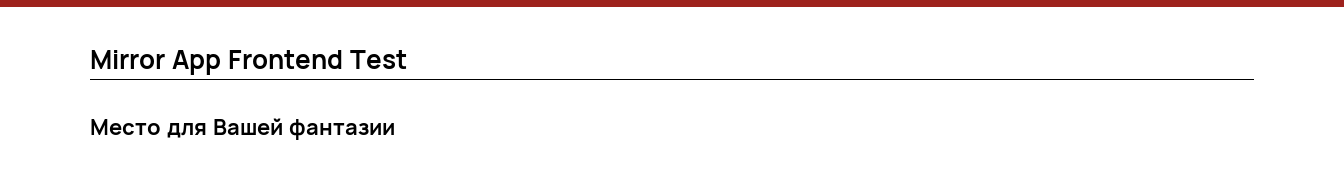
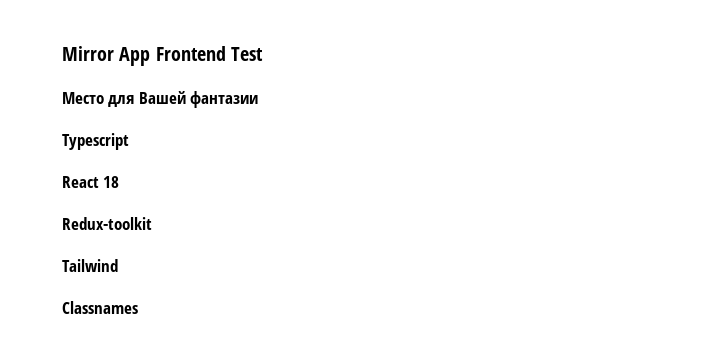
(395, 129) none -> [62,133,129,150] [62,176,120,188] [62,217,152,230] [62,259,118,272] [62,301,138,314] // Typescript // React 18 // Redux-toolkit // Tailwind // Classnames

